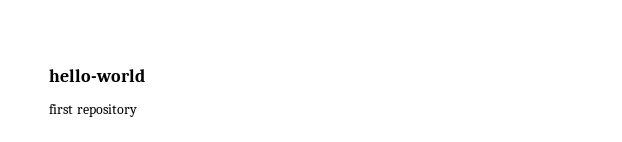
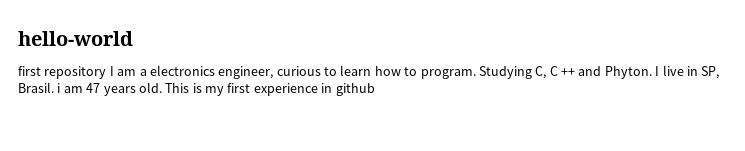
(137, 110) none -> [109,65,720,79] [18,82,375,96] I am a electronics engineer, curious to learn how to program. Studying C, C ++ and Phyton. I live in SP, Brasil. i am 47 years old. This is my first experience in github

